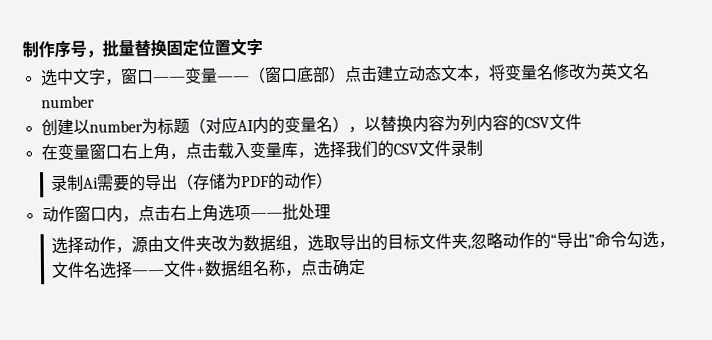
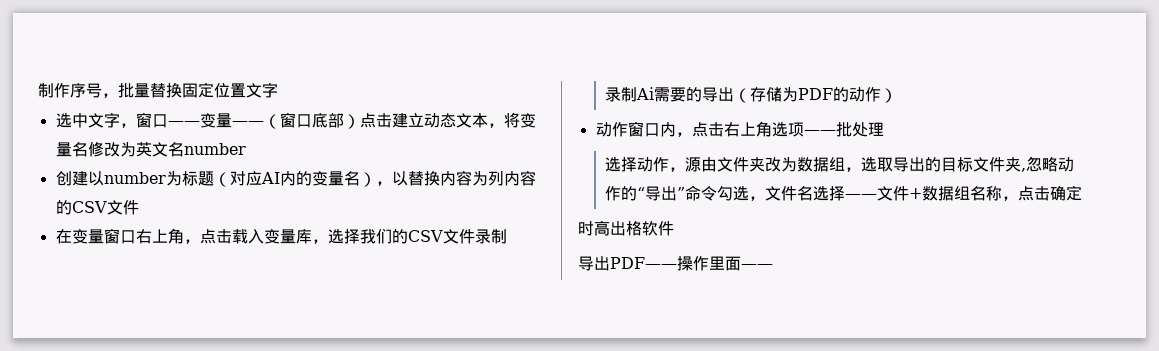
(367, 267) none -> [578,220,674,236] [578,256,773,271] // 时高出格软件 // 导出PDF——操作里面——

